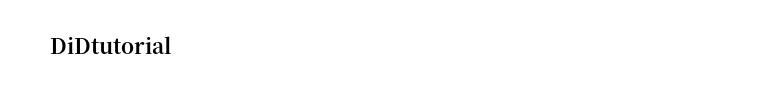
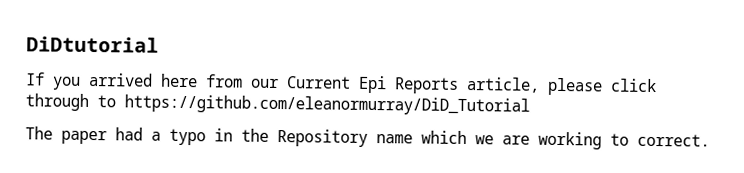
(171, 45) none -> [25,72,657,96] [25,93,530,116] [25,126,710,150] // If you arrived here from our Current Epi Reports article, please click through to https://github.com/eleanormurray/DiD_Tutorial // The paper had a typo in the Repository name which we are working to correct.

